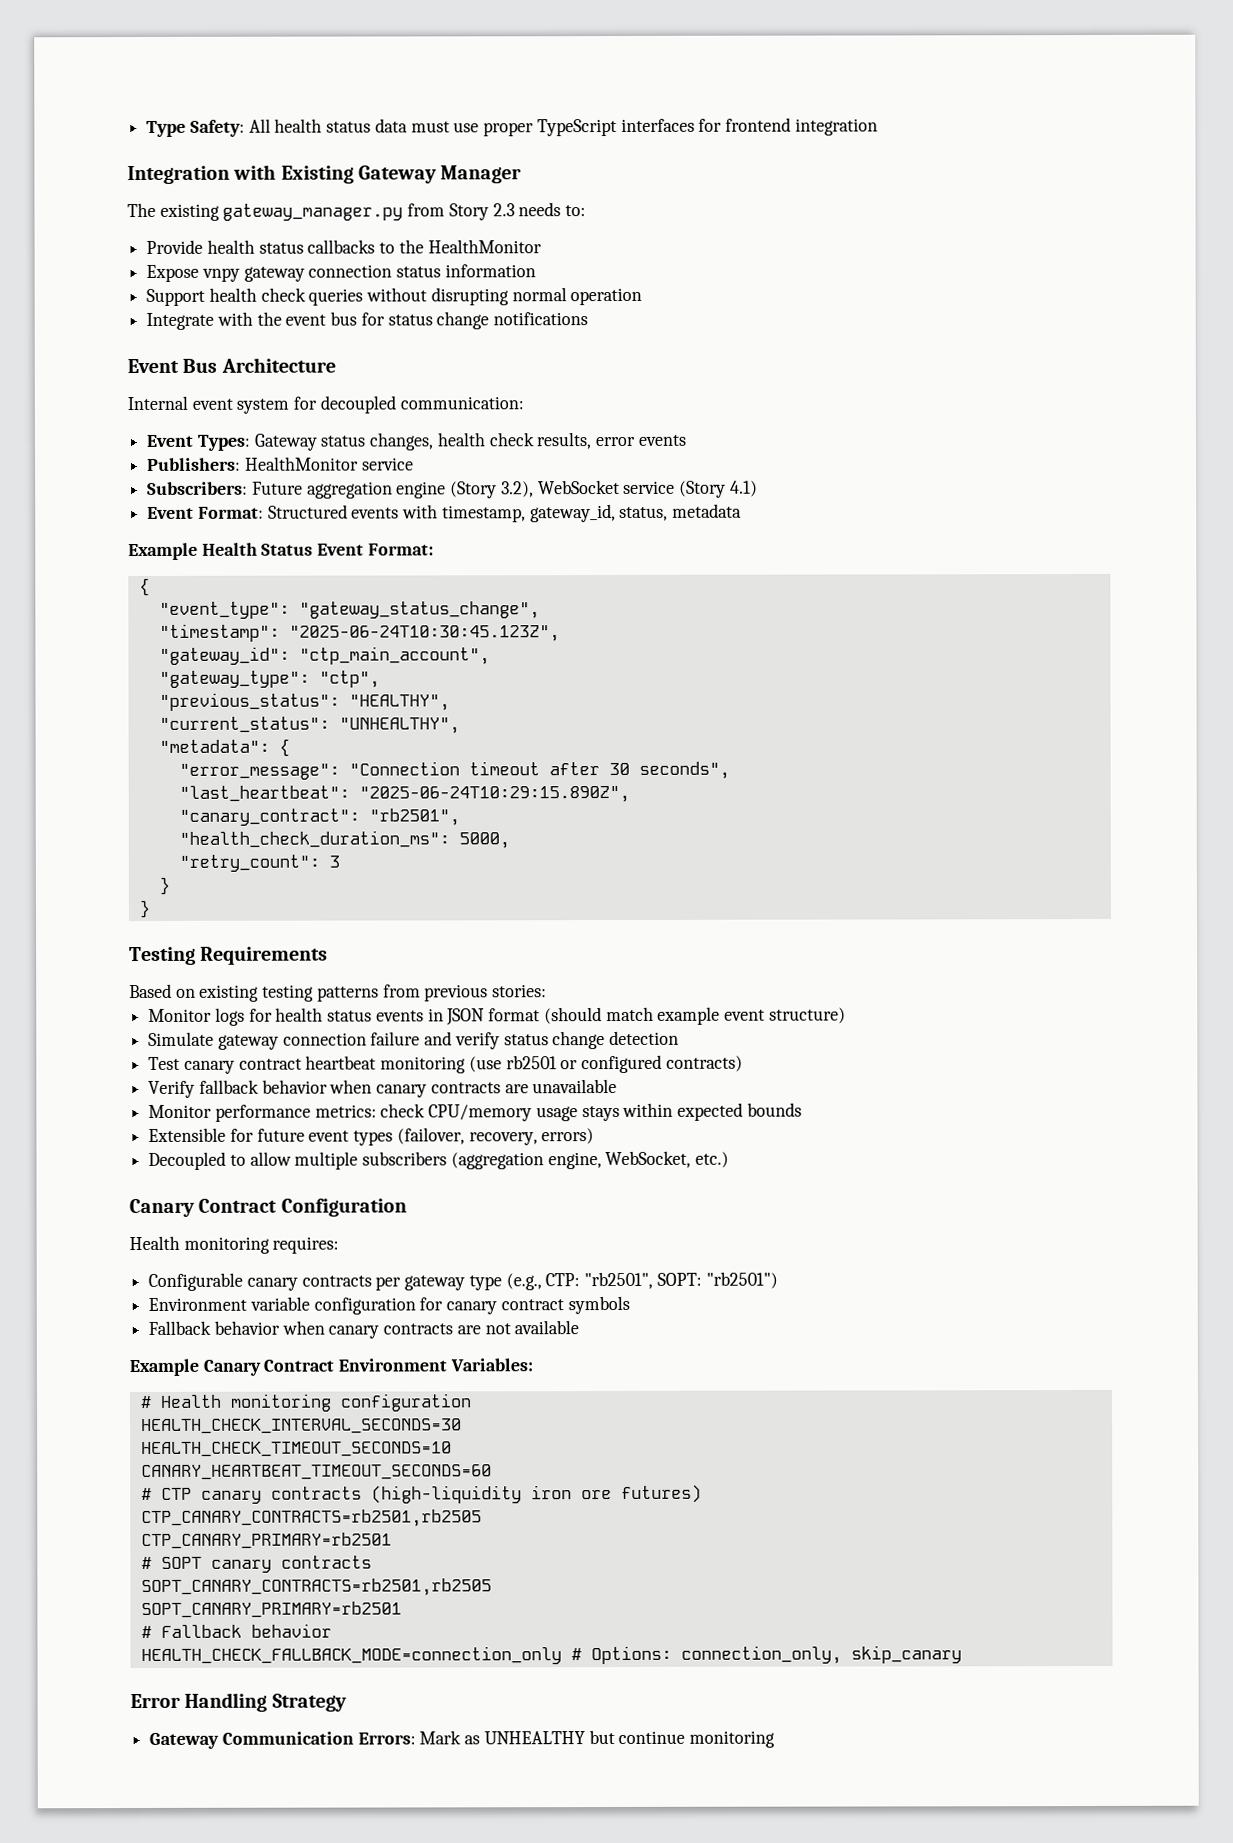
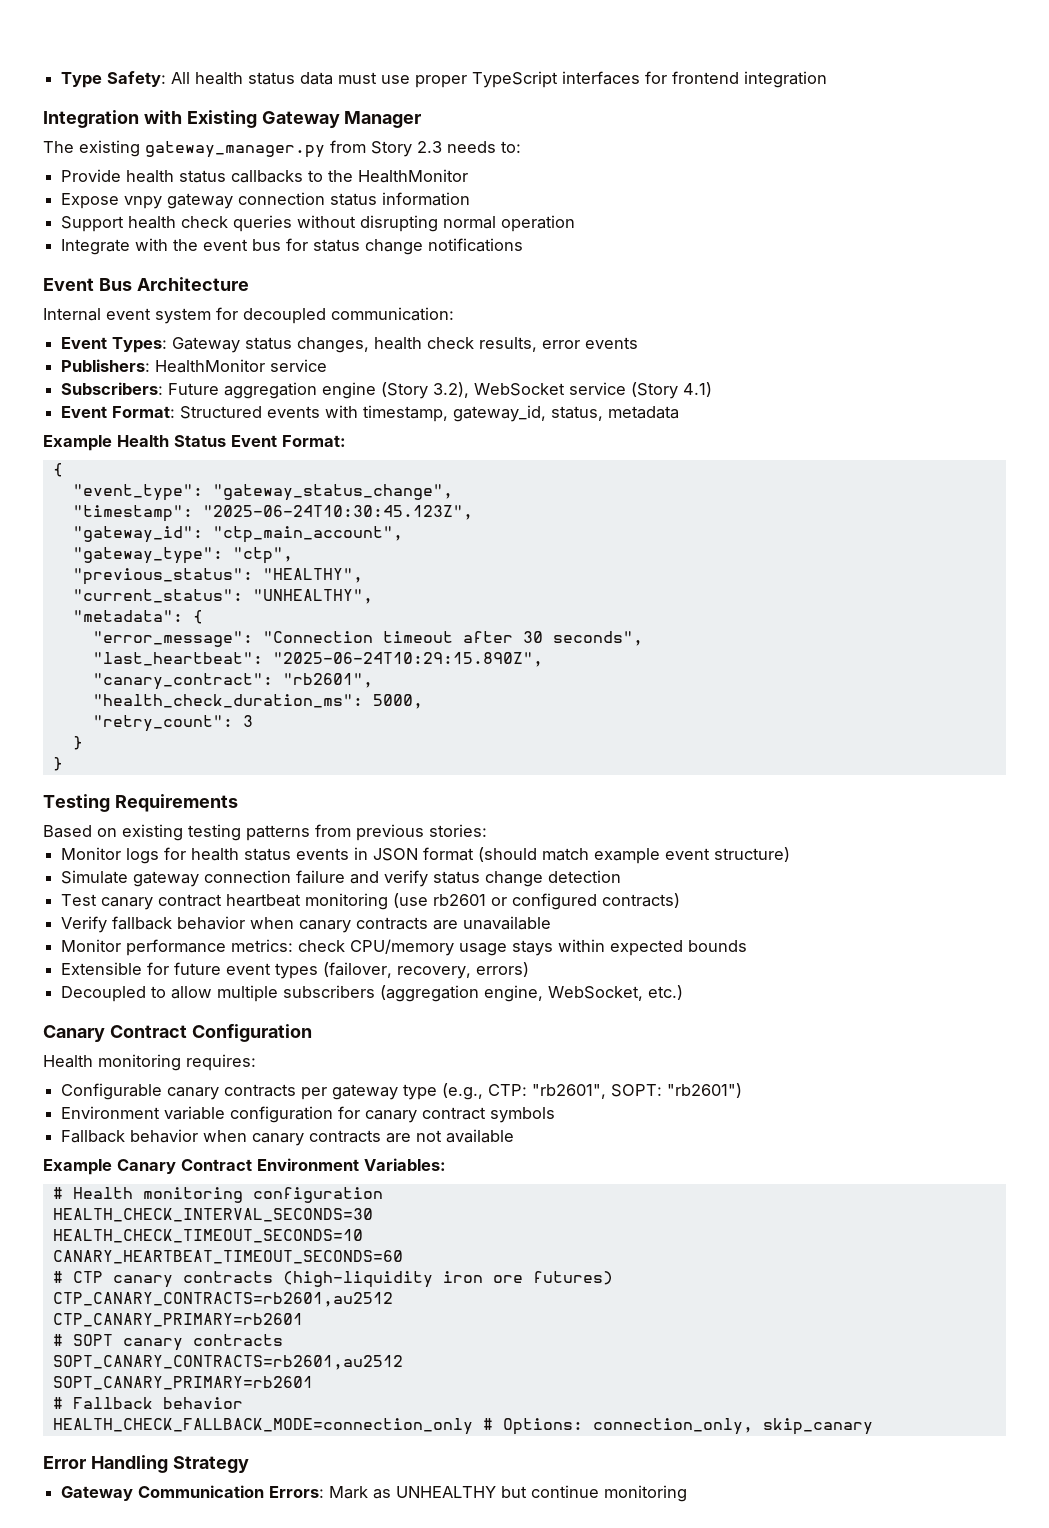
[368,808,460,826] "rb2501", -> [282,673,373,688] "rb2601",
[505,1055,557,1070] rb2501 -> [433,894,487,906] rb2601
[584,1271,778,1290] "rb2501", SOPT: "rb2501") -> [532,1083,743,1099] "rb2601", SOPT: "rb2601")
[140,1509,482,1527] [140,1532,392,1549] CTP_CANARY_CONTRACTS=rb2501,rb2505 // CTP_CANARY_PRIMARY=rb2501 -> [52,1292,393,1307] [52,1313,303,1327] CTP_CANARY_CONTRACTS=rb2601,au2512 // CTP_CANARY_PRIMARY=rb2601
[140,1578,492,1596] [140,1601,402,1618] SOPT_CANARY_CONTRACTS=rb2501,rb2505 // SOPT_CANARY_PRIMARY=rb2501 -> [52,1355,403,1370] [52,1376,313,1390] SOPT_CANARY_CONTRACTS=rb2601,au2512 // SOPT_CANARY_PRIMARY=rb2601

